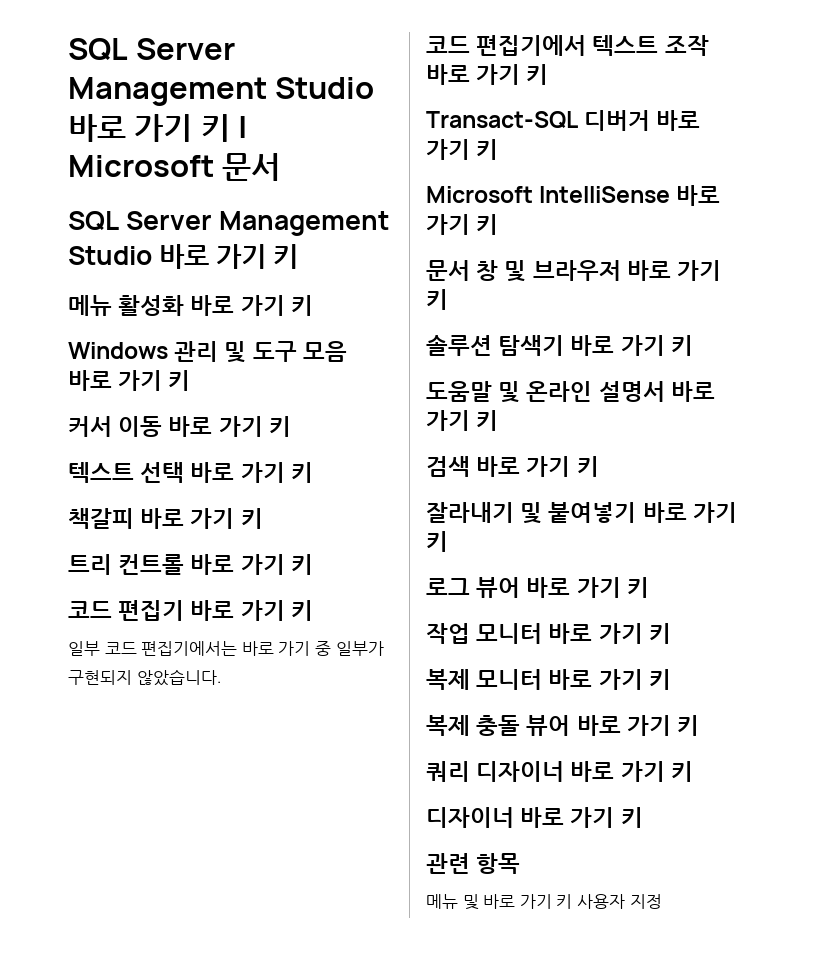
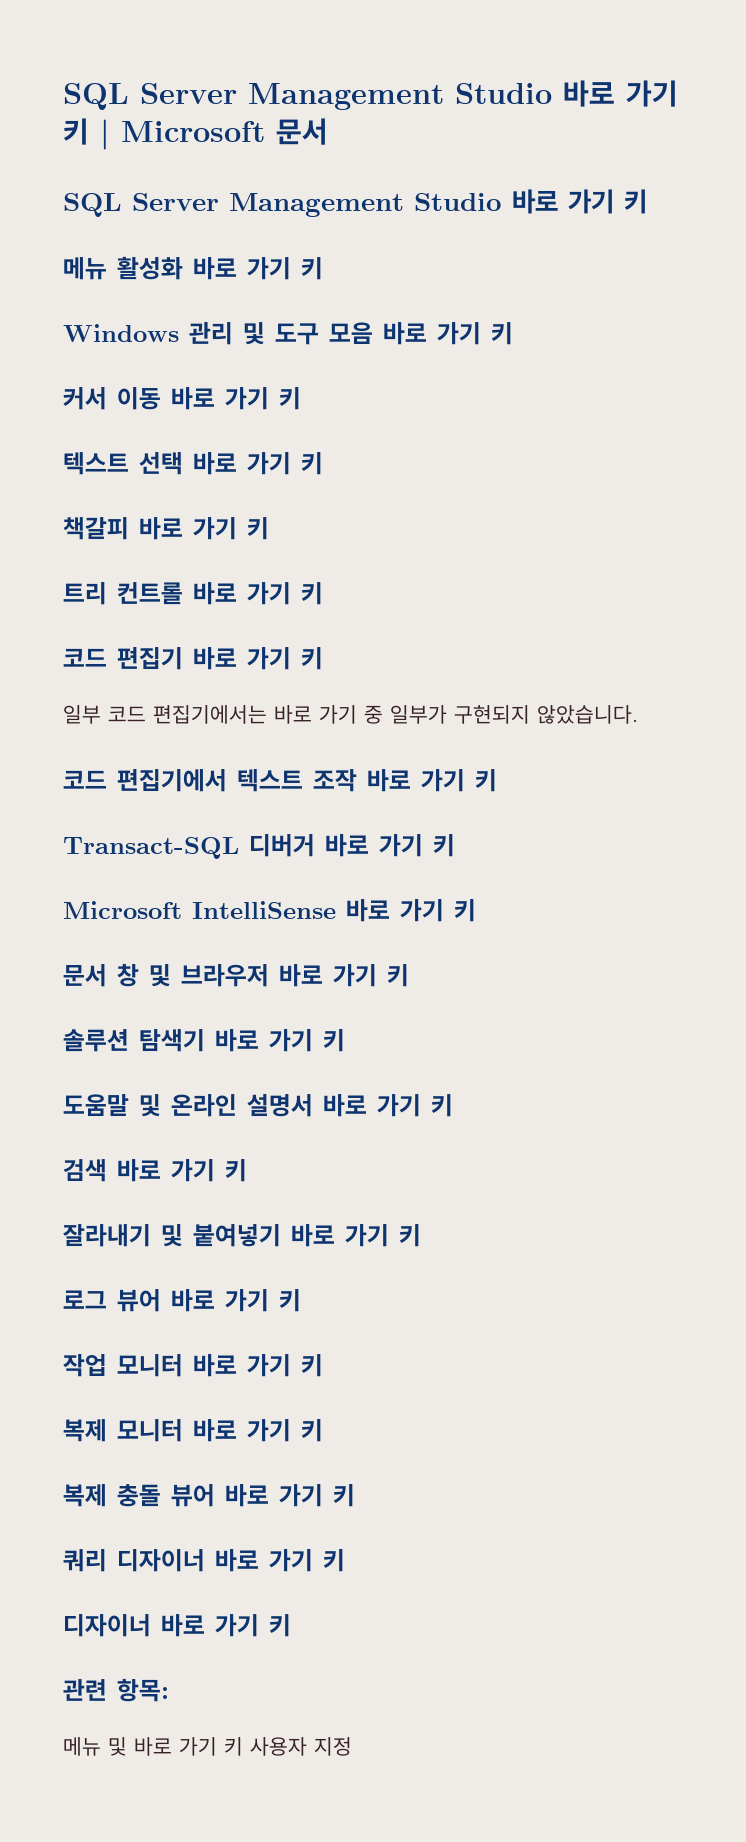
[476,853,521,874] 항목 -> [117,1678,169,1702] 항목:

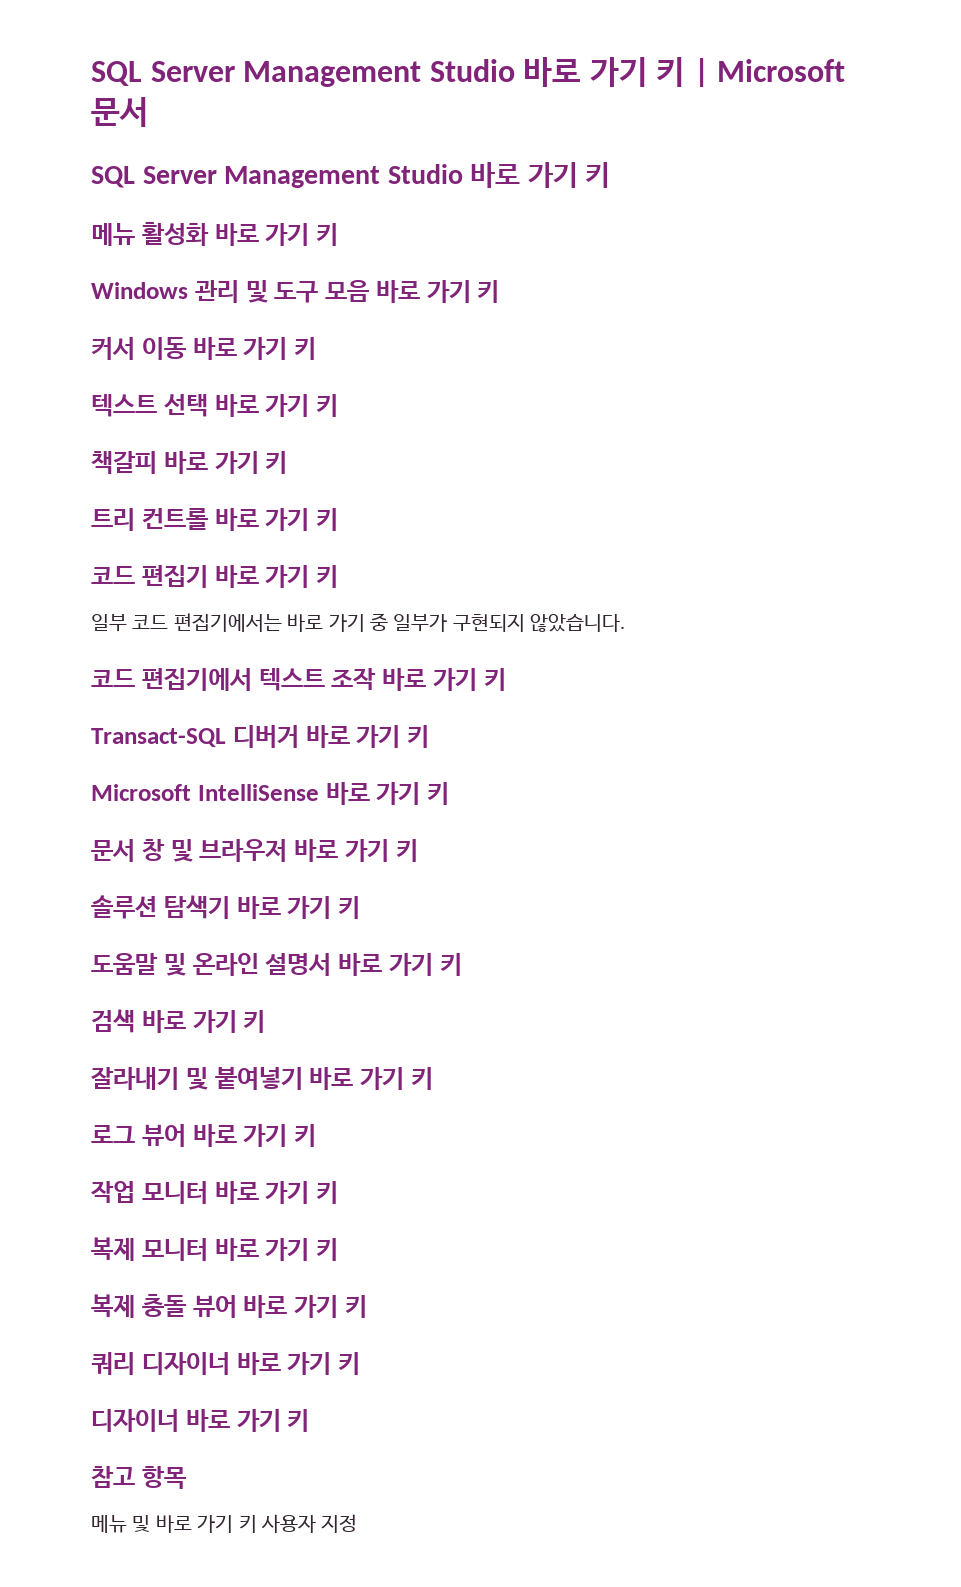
[63,1678,169,1702] 관련 항목: -> [91,1466,187,1489] 참고 항목

